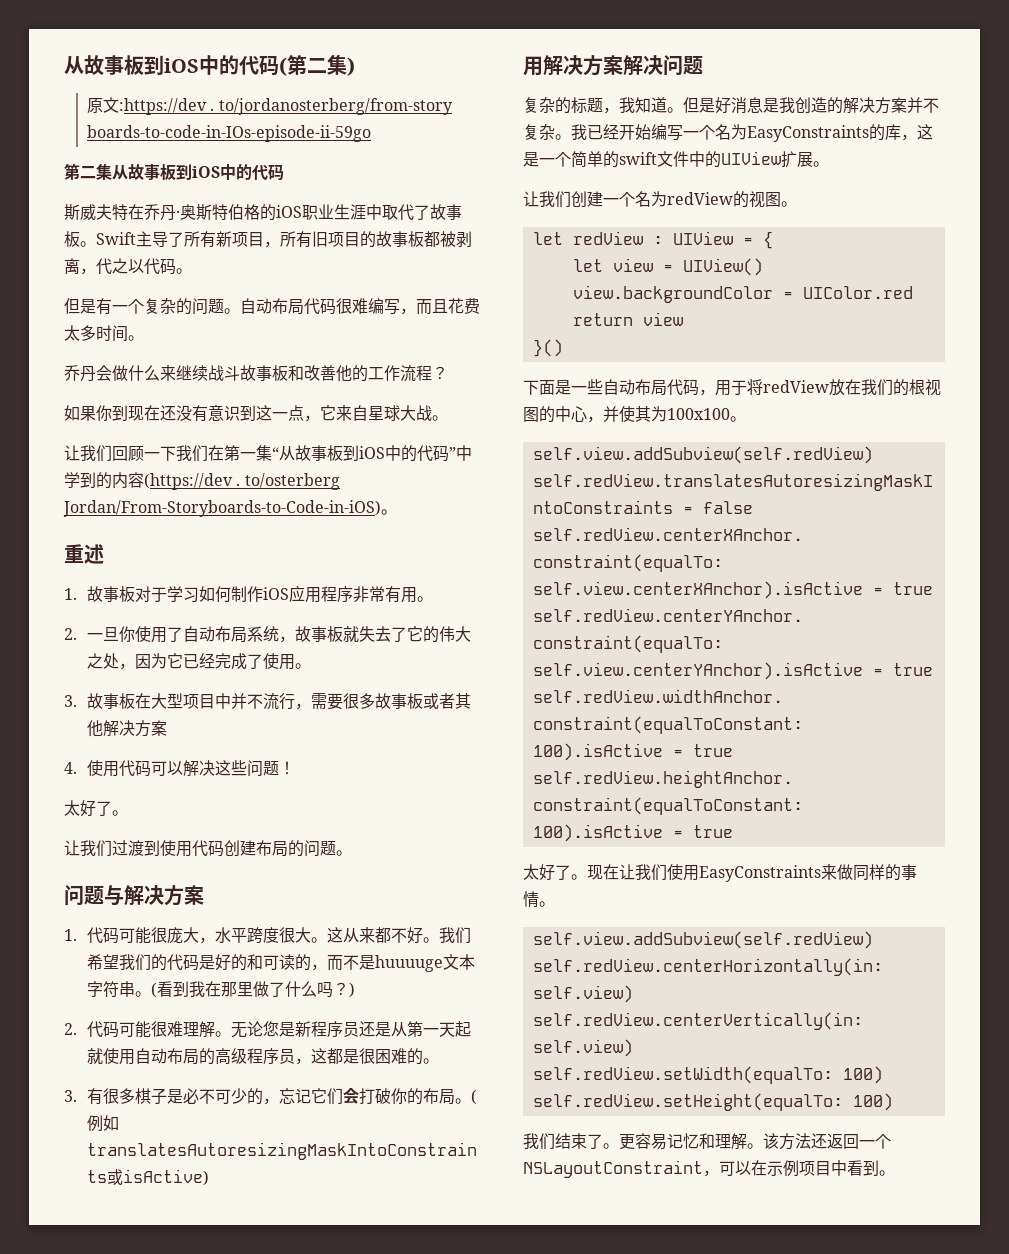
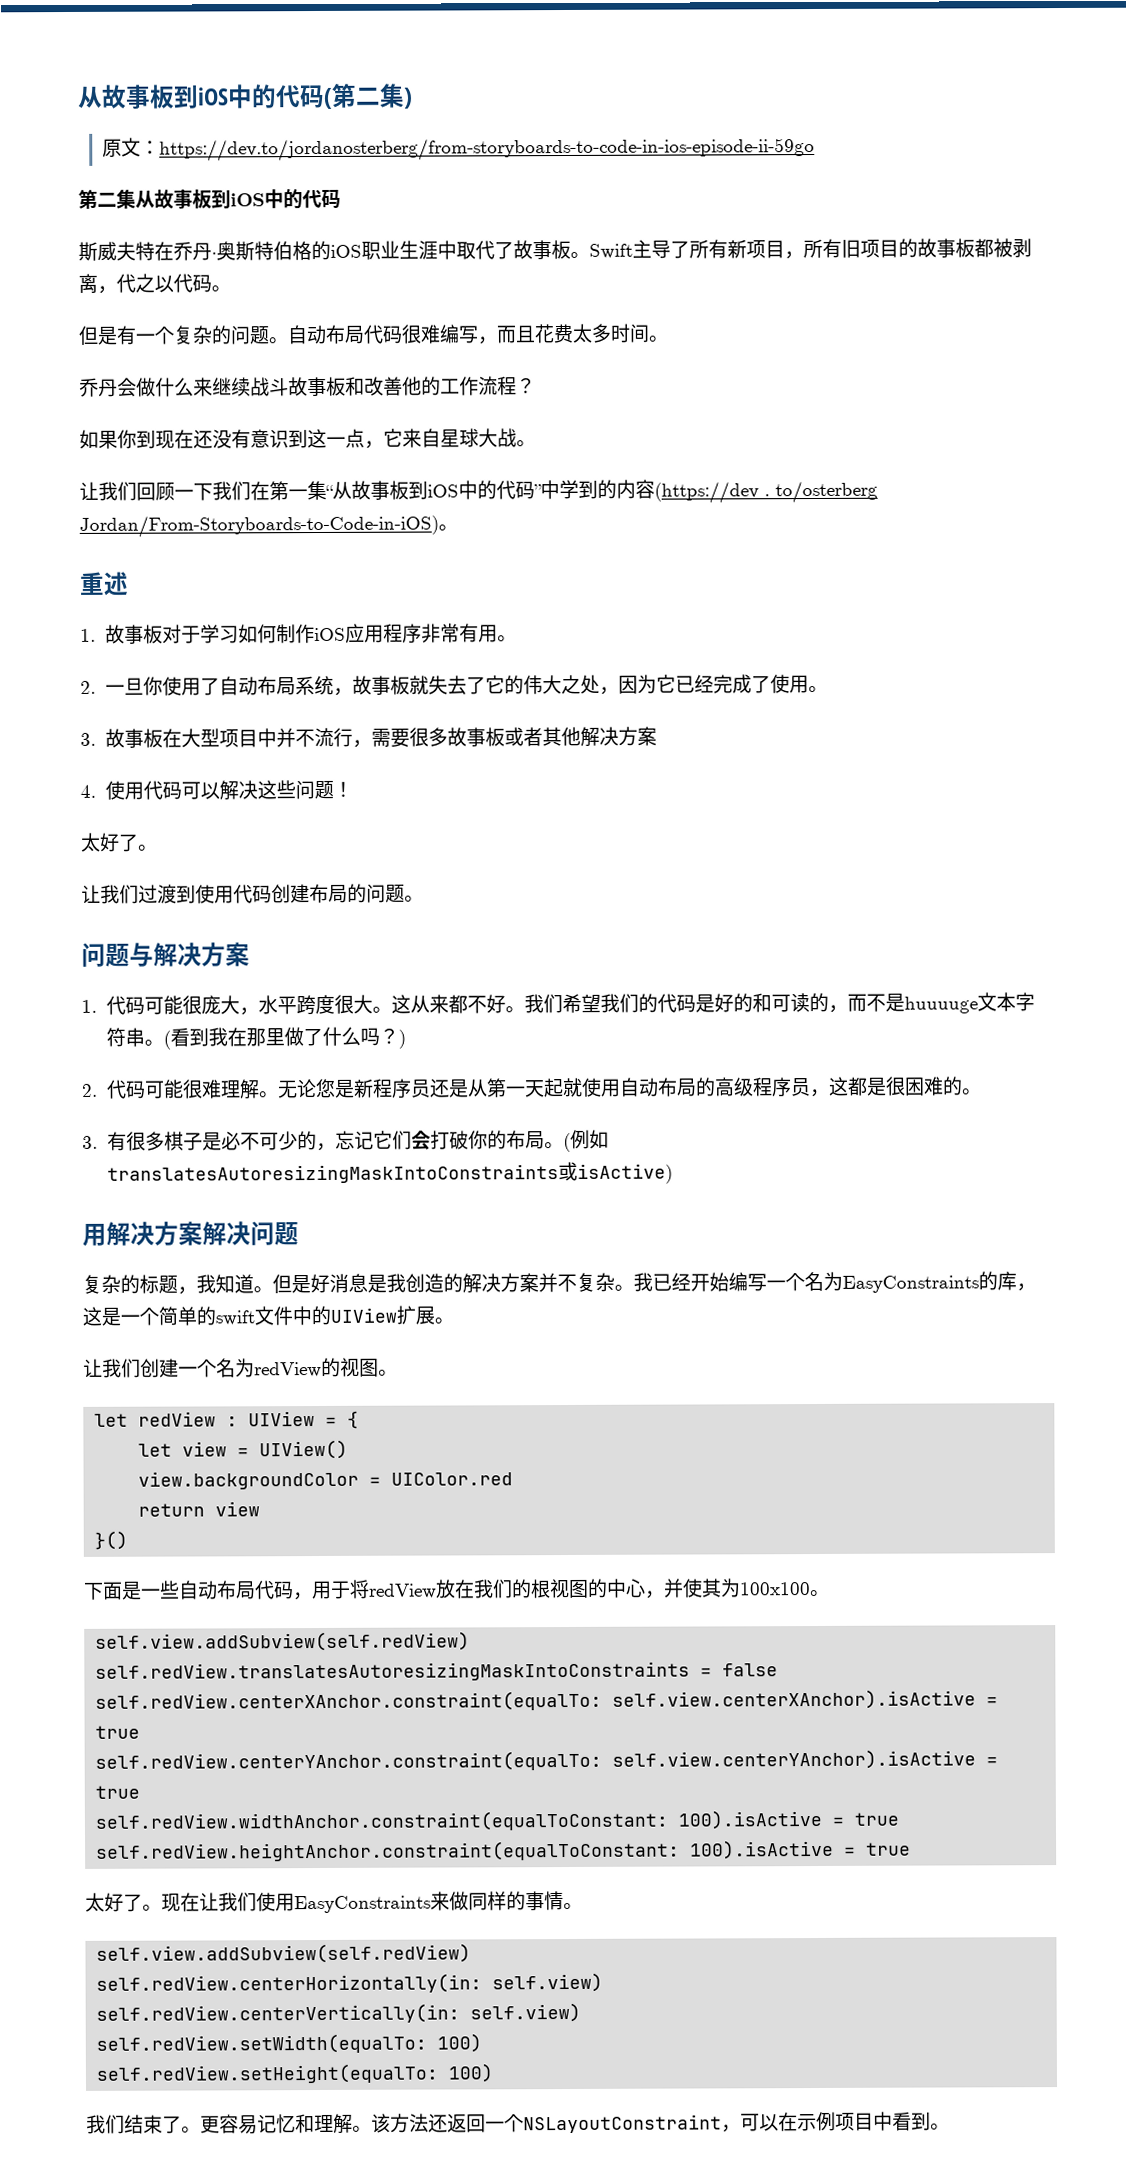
[119,98,453,115] [87,125,372,142] :https://dev . to/jordanosterberg/from-story boards-to-code-in-IOs-episode-ii-59go -> [140,136,816,162] ：https://dev.to/jordanosterberg/from-storyboards-to-code-in-ios-episode-ii-59go

